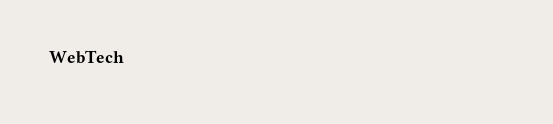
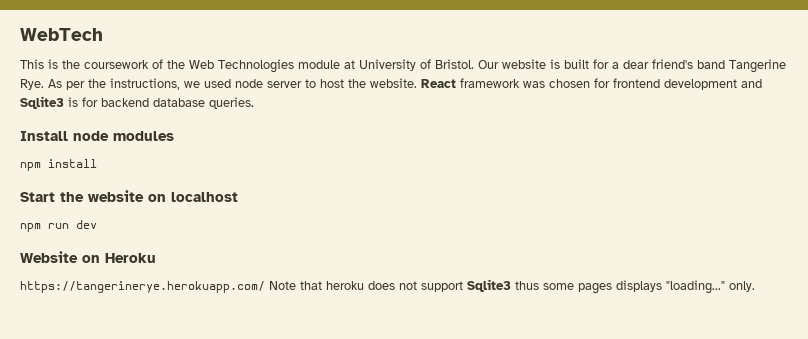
(124, 57) none -> [20,59,786,73] [20,78,762,90] [20,96,254,109] [20,131,174,141] [20,159,97,171] [20,190,238,202] [20,220,97,232] [20,251,156,263] [20,279,755,294] // This is the coursework of the Web Technologies module at University of Bristol. Our website is built for a dear friend's band Tangerine Rye. As per the instructions, we used node server to host the website. React framework was chosen for frontend development and Sqlite3 is for backend database queries. // Install node modules // npm install // Start the website on localhost // npm run dev // Website on Heroku // https://tangerinerye.herokuapp.com/ Note that heroku does not support Sqlite3 thus some pages displays "loading..." only.

